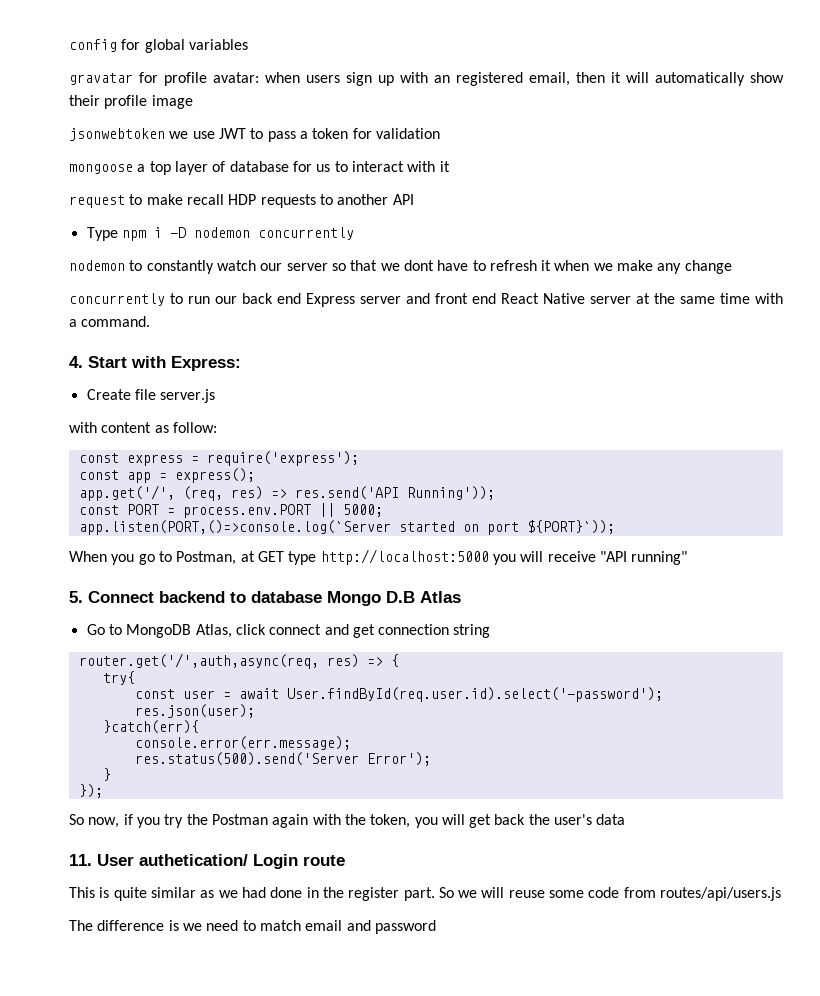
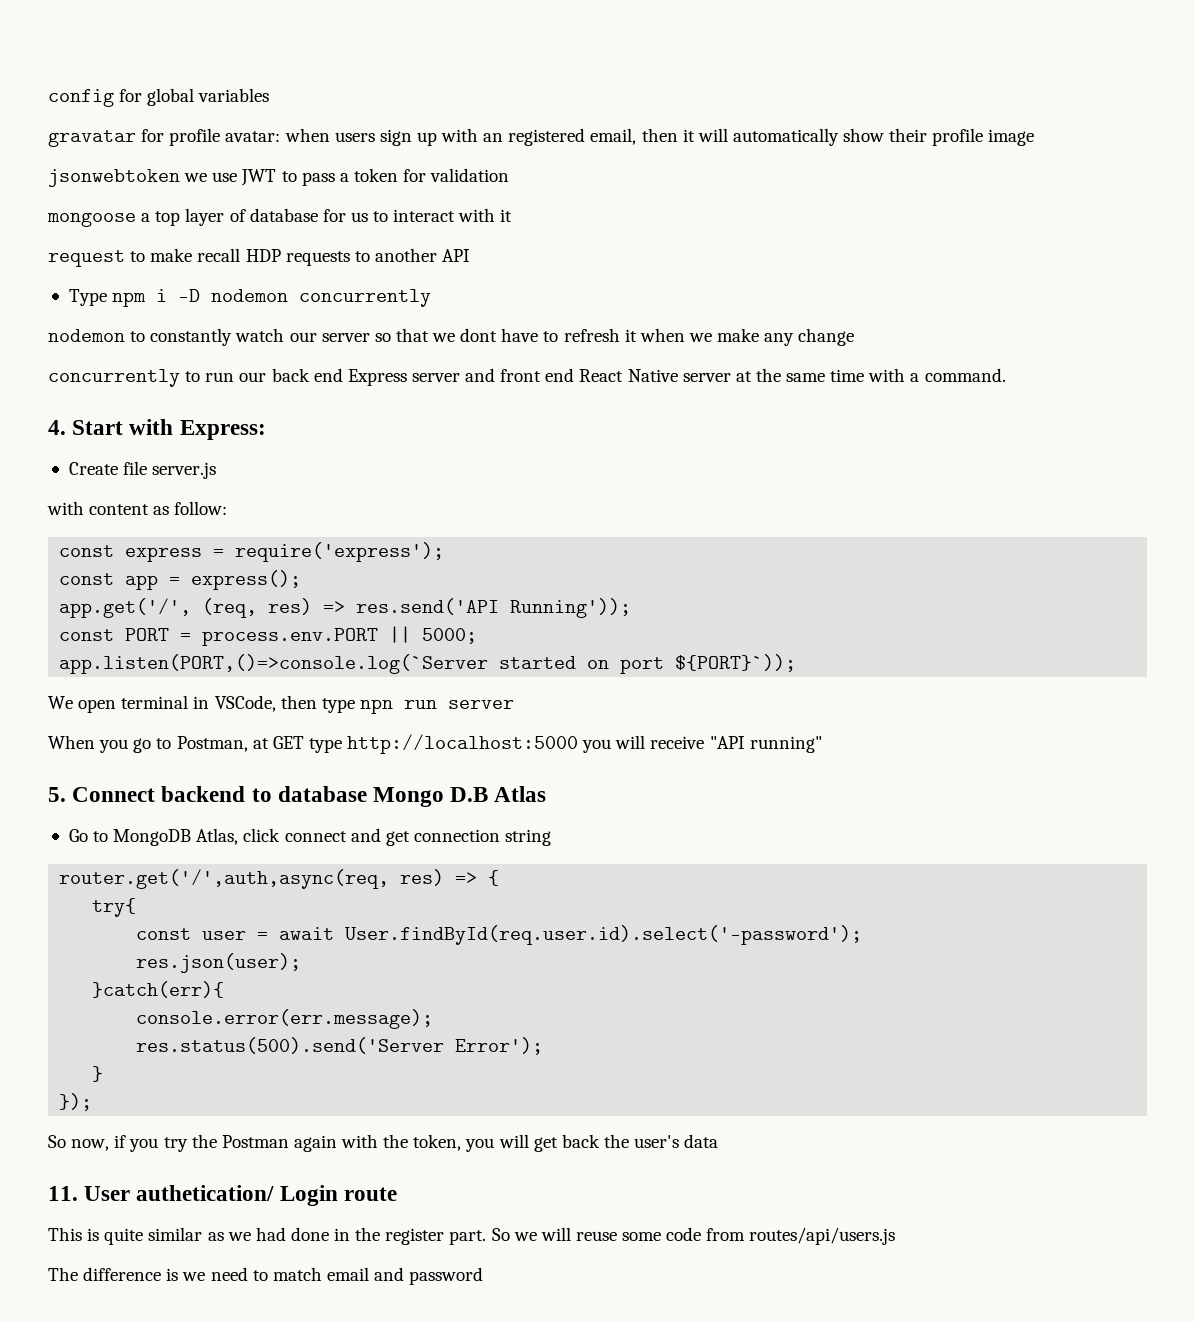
(615, 527) none -> [48,695,514,714] // We open terminal in VSCode, then type npn run server

